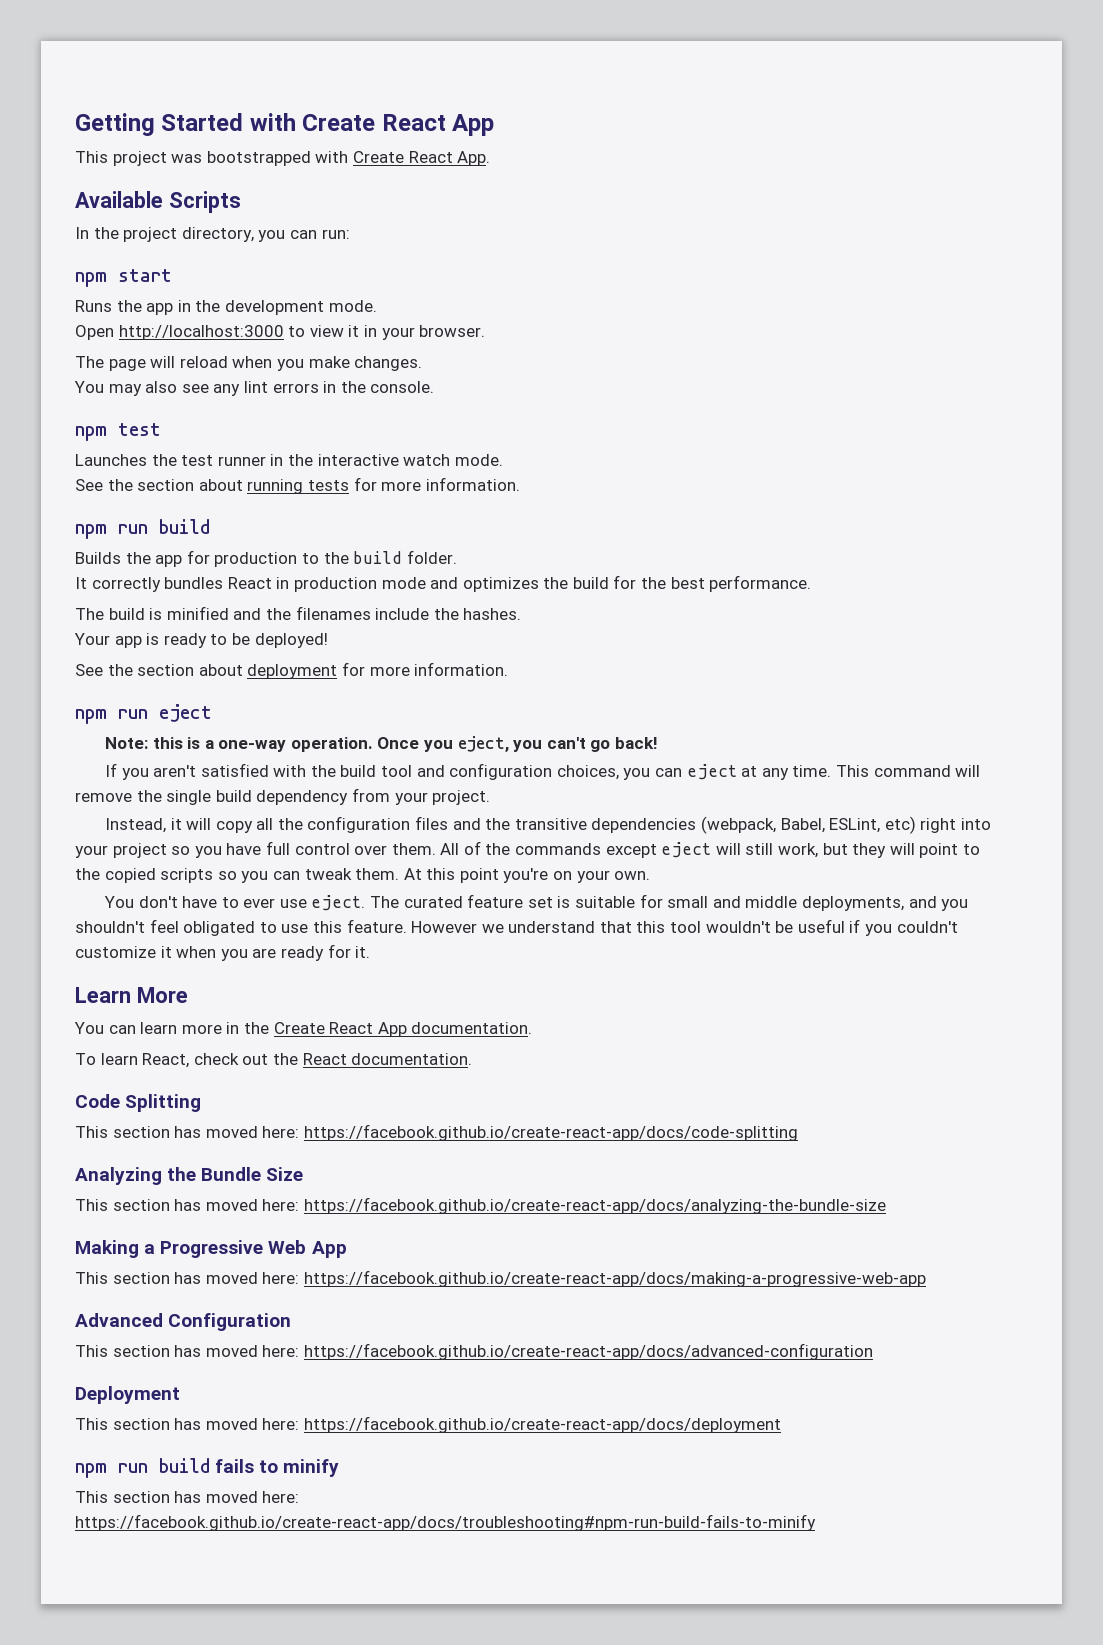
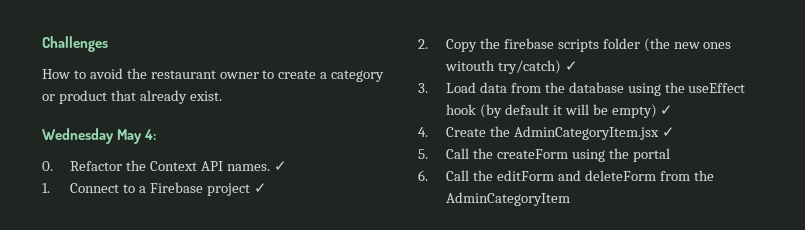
[75,113,495,136] [75,151,491,166] [75,191,241,213] [75,227,350,242] [75,269,172,287] [75,300,377,315] [75,325,486,340] [75,356,423,371] [74,381,435,396] [75,423,161,441] [75,454,503,466] [75,477,520,494] [75,519,210,539] [75,550,457,567] [75,575,812,592] [75,606,522,620] [74,633,328,648] [75,662,509,679] [75,704,212,724] [104,736,659,752] [104,763,981,780] [75,788,491,805] [104,816,991,834] [75,841,980,858] [75,868,651,883] [103,894,969,911] [75,919,958,936] [75,944,371,961] [75,987,188,1003] [74,1022,533,1037] [75,1053,473,1068] [75,1094,202,1112] [75,1124,798,1141] [75,1167,304,1185] [75,1197,886,1214] [75,1240,347,1258] [75,1270,926,1287] [75,1313,292,1331] [75,1343,873,1360] [75,1386,180,1404] [75,1416,781,1433] [75,1458,340,1478] [75,1491,300,1503] [75,1514,816,1531] Getting Started with Create React App // This project was bootstrapped with Create React App. // Available Scripts // In the project directory, you can run: // npm start // Runs the app in the development mode. // Open http://localhost:3000 to view it in your browser. // The page will reload when you make changes. // You may also see any lint errors in the console. // npm test // Launches the test runner in the interactive watch mode. // See the section about running tests for more information. // npm run build // Builds the app for production to the build folder. // It correctly bundles React in production mode and optimizes the build for the best performance. // The build is minified and the filenames include the hashes. // Your app is ready to be deployed! // See the section about deployment for more information. // npm run eject // Note: this is a one-way operation. Once you eject, you can't go back! // If you aren't satisfied with the build tool and configuration choices, you can eject at any time. This command will remove the single build dependency from your project. // Instead, it will copy all the configuration files and the transitive dependencies (webpack, Babel, ESLint, etc) right into your project so you have full control over them. All of the commands except eject will still work, but they will point to the copied scripts so you can tweak them. At this point you're on your own. // You don't have to ever use eject. The curated feature set is suitable for small and middle deployments, and you shouldn't feel obligated to use this feature. However we understand that this tool wouldn't be useful if you couldn't customize it when you are ready for it. // Learn More // You can learn more in the Create React App documentation. // To learn React, check out the React documentation. // Code Splitting // This section has moved here: https://facebook.github.io/create-react-app/docs/code-splitting // Analyzing the Bundle Size // This section has moved here: https://facebook.github.io/create-react-app/docs/analyzing-the-bundle-size // Making a Progressive Web App // This section has moved here: https://facebook.github.io/create-react-app/docs/making-a-progressive-web-app // Advanced Configuration // This section has moved here: https://facebook.github.io/create-react-app/docs/advanced-configuration // Deployment // This section has moved here: https://facebook.github.io/create-react-app/docs/deployment // npm run build fails to minify // This section has moved here: https://facebook.github.io/create-react-app/docs/troubleshooting#npm-run-build-fails-to-minify -> [42,36,108,52] [42,68,385,82] [42,90,222,104] [42,128,157,144] [42,160,287,171] [42,182,267,196] [418,38,732,52] [445,60,578,74] [418,82,746,96] [446,104,674,118] [418,126,675,140] [418,148,670,162] [418,170,714,181] [446,192,571,206] Challenges // How to avoid the restaurant owner to create a category or product that already exist. // Wednesday May 4: // 0. Refactor the Context API names. ✓ // 1. Connect to a Firebase project ✓ // 2. Copy the firebase scripts folder (the new ones witouth try/catch) ✓ // 3. Load data from the database using the useEffect hook (by default it will be empty) ✓ // 4. Create the AdminCategoryItem.jsx ✓ // 5. Call the createForm using the portal // 6. Call the editForm and deleteForm from the AdminCategoryItem

